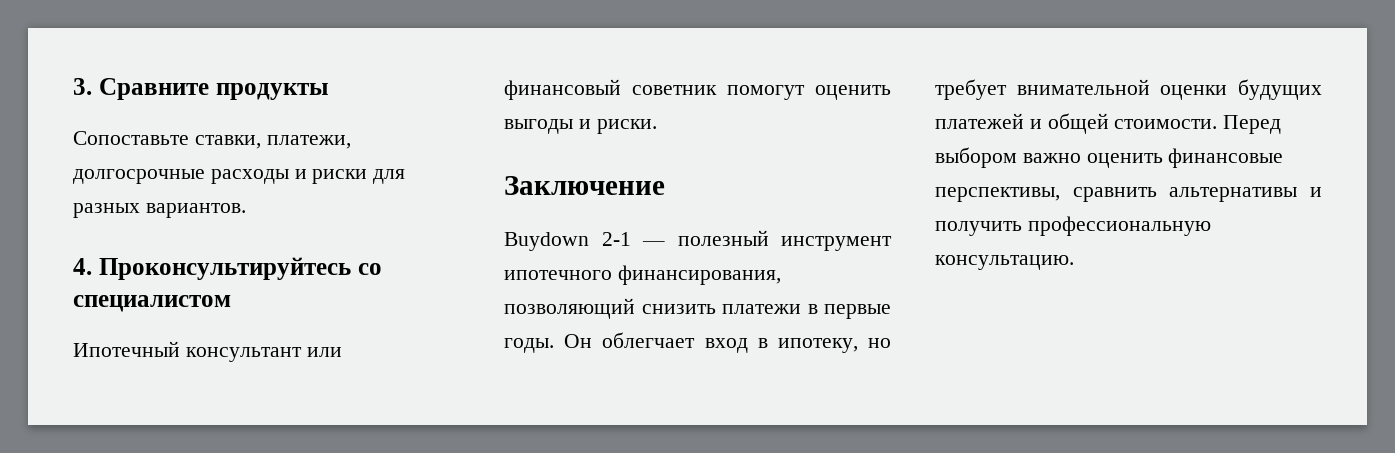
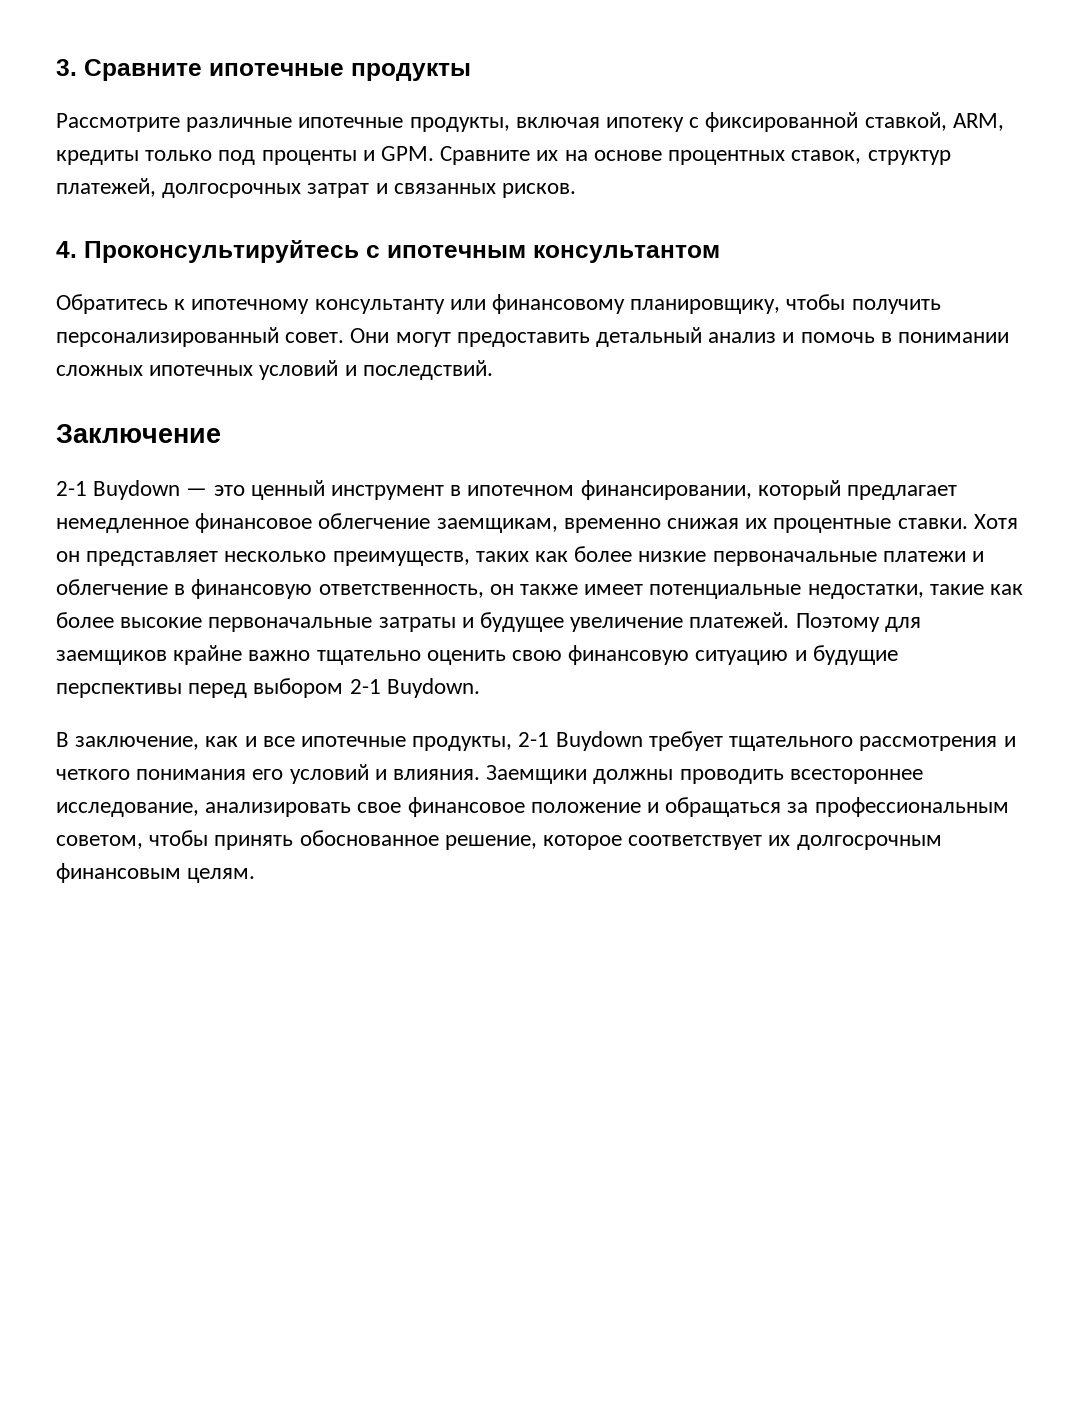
(209, 89) none -> [209,63,344,76] ипотечные
[73,131,351,149] [73,169,406,184] [73,203,246,218] [73,257,382,280] [73,295,231,312] [73,341,342,362] [504,79,891,100] [504,119,657,134] [504,176,665,195] [504,230,892,251] [504,265,781,285] [504,298,891,319] [504,332,891,353] [935,79,1322,100] [935,113,1282,134] [935,147,1284,168] [935,187,1322,202] [935,216,1211,236] [935,255,1074,270] Сопоставьте ставки, платежи, долгосрочные расходы и риски для разных вариантов. // 4. Проконсультируйтесь со специалистом // Ипотечный консультант или финансовый советник помогут оценить выгоды и риски. // Заключение // Buydown 2-1 — полезный инструмент ипотечного финансирования, позволяющий снизить платежи в первые годы. Он облегчает вход в ипотеку, но требует внимательной оценки будущих платежей и общей стоимости. Перед выбором важно оценить финансовые перспективы, сравнить альтернативы и получить профессиональную консультацию. -> [56,112,1004,132] [56,146,951,165] [56,178,577,198] [56,240,720,263] [56,294,941,314] [56,327,1010,347] [56,360,493,380] [56,424,221,443] [56,480,958,500] [56,513,1018,533] [56,546,985,566] [56,579,1024,599] [56,612,921,632] [56,645,898,665] [56,678,480,698] [56,731,1016,751] [56,764,923,784] [56,797,1009,817] [56,830,942,850] [56,863,256,883] Рассмотрите различные ипотечные продукты, включая ипотеку с фиксированной ставкой, ARM, кредиты только под проценты и GPM. Сравните их на основе процентных ставок, структур платежей, долгосрочных затрат и связанных рисков. // 4. Проконсультируйтесь с ипотечным консультантом // Обратитесь к ипотечному консультанту или финансовому планировщику, чтобы получить персонализированный совет. Они могут предоставить детальный анализ и помочь в понимании сложных ипотечных условий и последствий. // Заключение // 2-1 Buydown — это ценный инструмент в ипотечном финансировании, который предлагает немедленное финансовое облегчение заемщикам, временно снижая их процентные ставки. Хотя он представляет несколько преимуществ, таких как более низкие первоначальные платежи и облегчение в финансовую ответственность, он также имеет потенциальные недостатки, такие как более высокие первоначальные затраты и будущее увеличение платежей. Поэтому для заемщиков крайне важно тщательно оценить свою финансовую ситуацию и будущие перспективы перед выбором 2-1 Buydown. // В заключение, как и все ипотечные продукты, 2-1 Buydown требует тщательного рассмотрения и четкого понимания его условий и влияния. Заемщики должны проводить всестороннее исследование, анализировать свое финансовое положение и обращаться за профессиональным советом, чтобы принять обоснованное решение, которое соответствует их долгосрочным финансовым целям.

